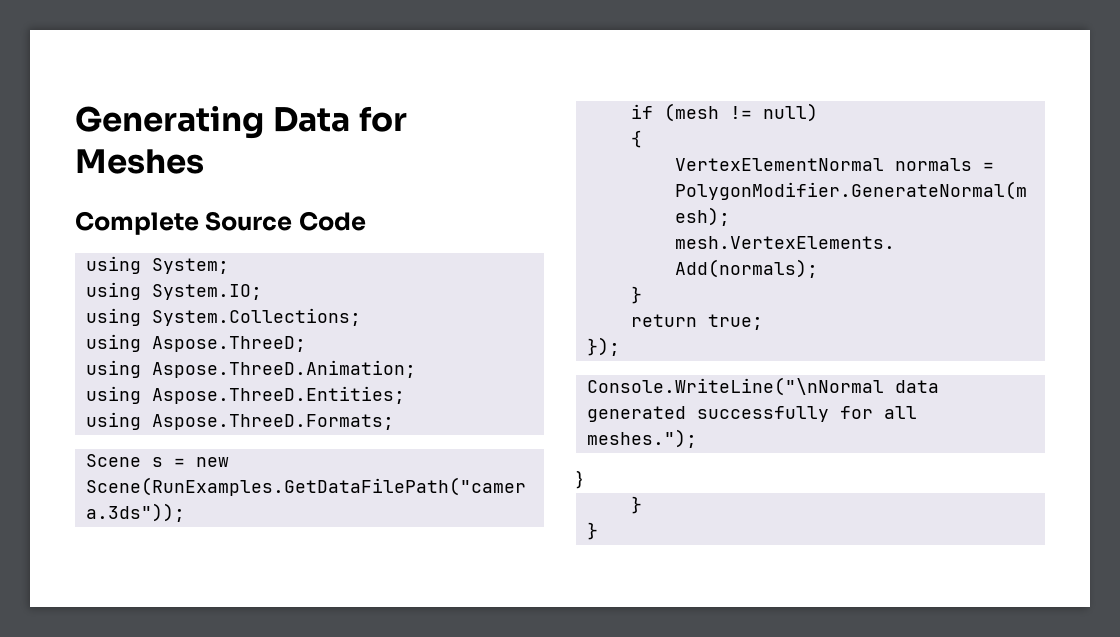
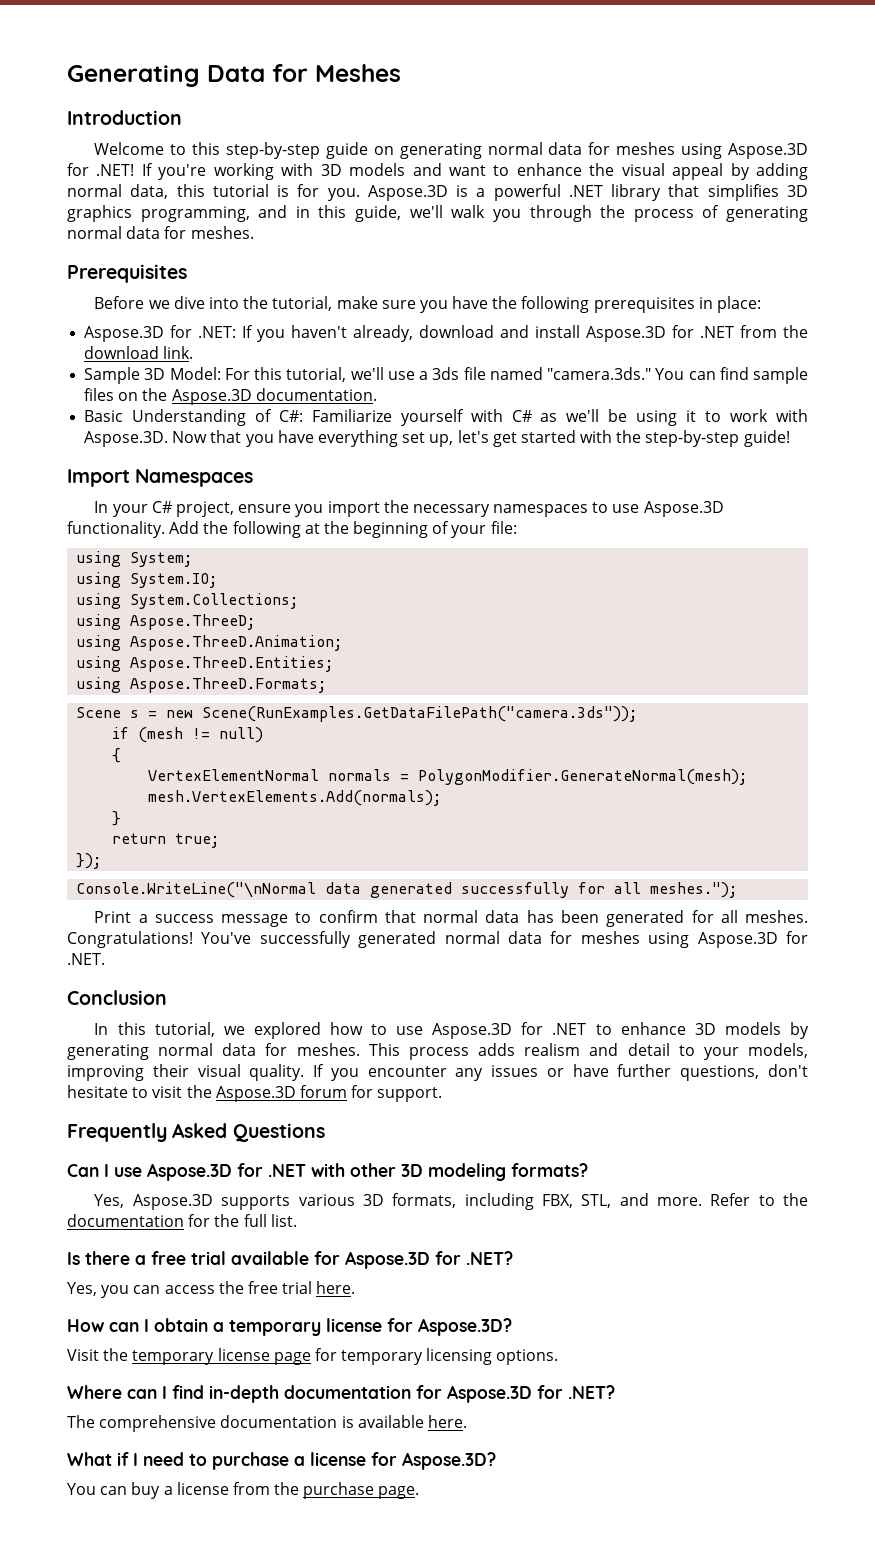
[75,211,366,235] Complete Source Code -> [67,110,182,125] [94,142,808,159] [67,163,808,180] [67,184,808,201] [67,205,809,222] [67,226,254,239] [67,264,187,283] [94,296,762,313] [84,325,809,342] [84,346,194,359] [84,367,808,384] [84,388,377,405] [84,409,808,426] [84,430,790,447] [67,469,254,487] [94,500,724,517] [67,521,517,538] Introduction // Welcome to this step-by-step guide on generating normal data for meshes using Aspose.3D for .NET! If you're working with 3D models and want to enhance the visual appeal by adding normal data, this tutorial is for you. Aspose.3D is a powerful .NET library that simplifies 3D graphics programming, and in this guide, we'll walk you through the process of generating normal data for meshes. // Prerequisites // Before we dive into the tutorial, make sure you have the following prerequisites in place: // Aspose.3D for .NET: If you haven't already, download and install Aspose.3D for .NET from the download link. // Sample 3D Model: For this tutorial, we'll use a 3ds file named "camera.3ds." You can find sample files on the Aspose.3D documentation. // Basic Understanding of C#: Familiarize yourself with C# as we'll be using it to work with Aspose.3D. Now that you have everything set up, let's get started with the step-by-step guide! // Import Namespaces // In your C# project, ensure you import the necessary namespaces to use Aspose.3D functionality. Add the following at the beginning of your file:
[576,471,583,489] [630,496,642,514] [586,522,598,540] } // } // } -> [94,910,808,927] [67,931,808,948] [67,953,105,965] [67,990,167,1005] [94,1022,809,1039] [67,1043,809,1060] [67,1064,808,1081] [67,1085,443,1102] [67,1123,325,1142] [67,1163,588,1181] [94,1193,809,1210] [67,1214,297,1227] [67,1251,513,1269] [67,1281,356,1298] [67,1318,512,1336] [67,1348,559,1365] [67,1385,615,1403] [67,1415,467,1432] [67,1452,496,1470] [67,1482,420,1499] Print a success message to confirm that normal data has been generated for all meshes. Congratulations! You've successfully generated normal data for meshes using Aspose.3D for .NET. // Conclusion // In this tutorial, we explored how to use Aspose.3D for .NET to enhance 3D models by generating normal data for meshes. This process adds realism and detail to your models, improving their visual quality. If you encounter any issues or have further questions, don't hesitate to visit the Aspose.3D forum for support. // Frequently Asked Questions // Can I use Aspose.3D for .NET with other 3D modeling formats? // Yes, Aspose.3D supports various 3D formats, including FBX, STL, and more. Refer to the documentation for the full list. // Is there a free trial available for Aspose.3D for .NET? // Yes, you can access the free trial here. // How can I obtain a temporary license for Aspose.3D? // Visit the temporary license page for temporary licensing options. // Where can I find in-depth documentation for Aspose.3D for .NET? // The comprehensive documentation is available here. // What if I need to purchase a license for Aspose.3D? // You can buy a license from the purchase page.

